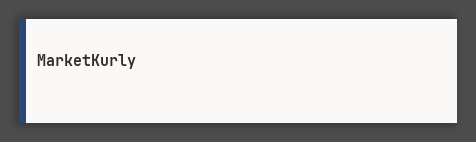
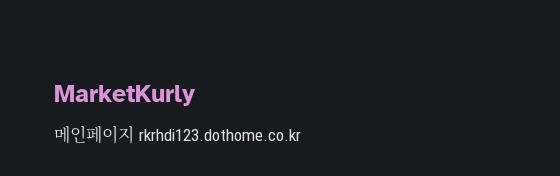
(136, 61) none -> [54,125,301,144] // 메인페이지 rkrhdi123.dothome.co.kr

